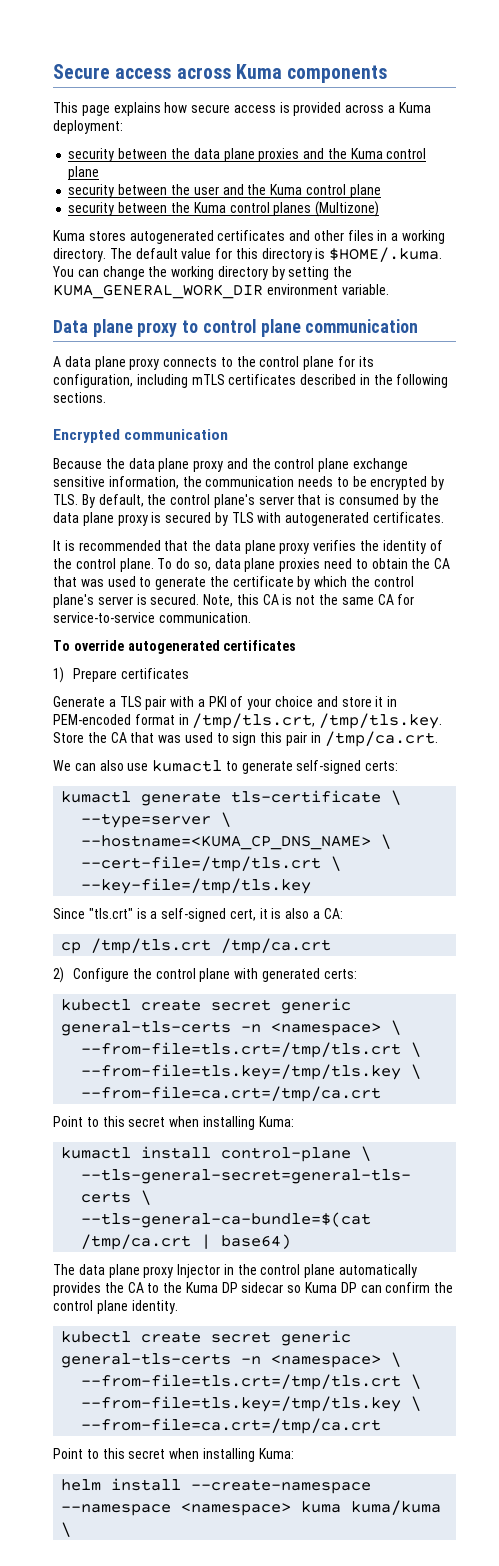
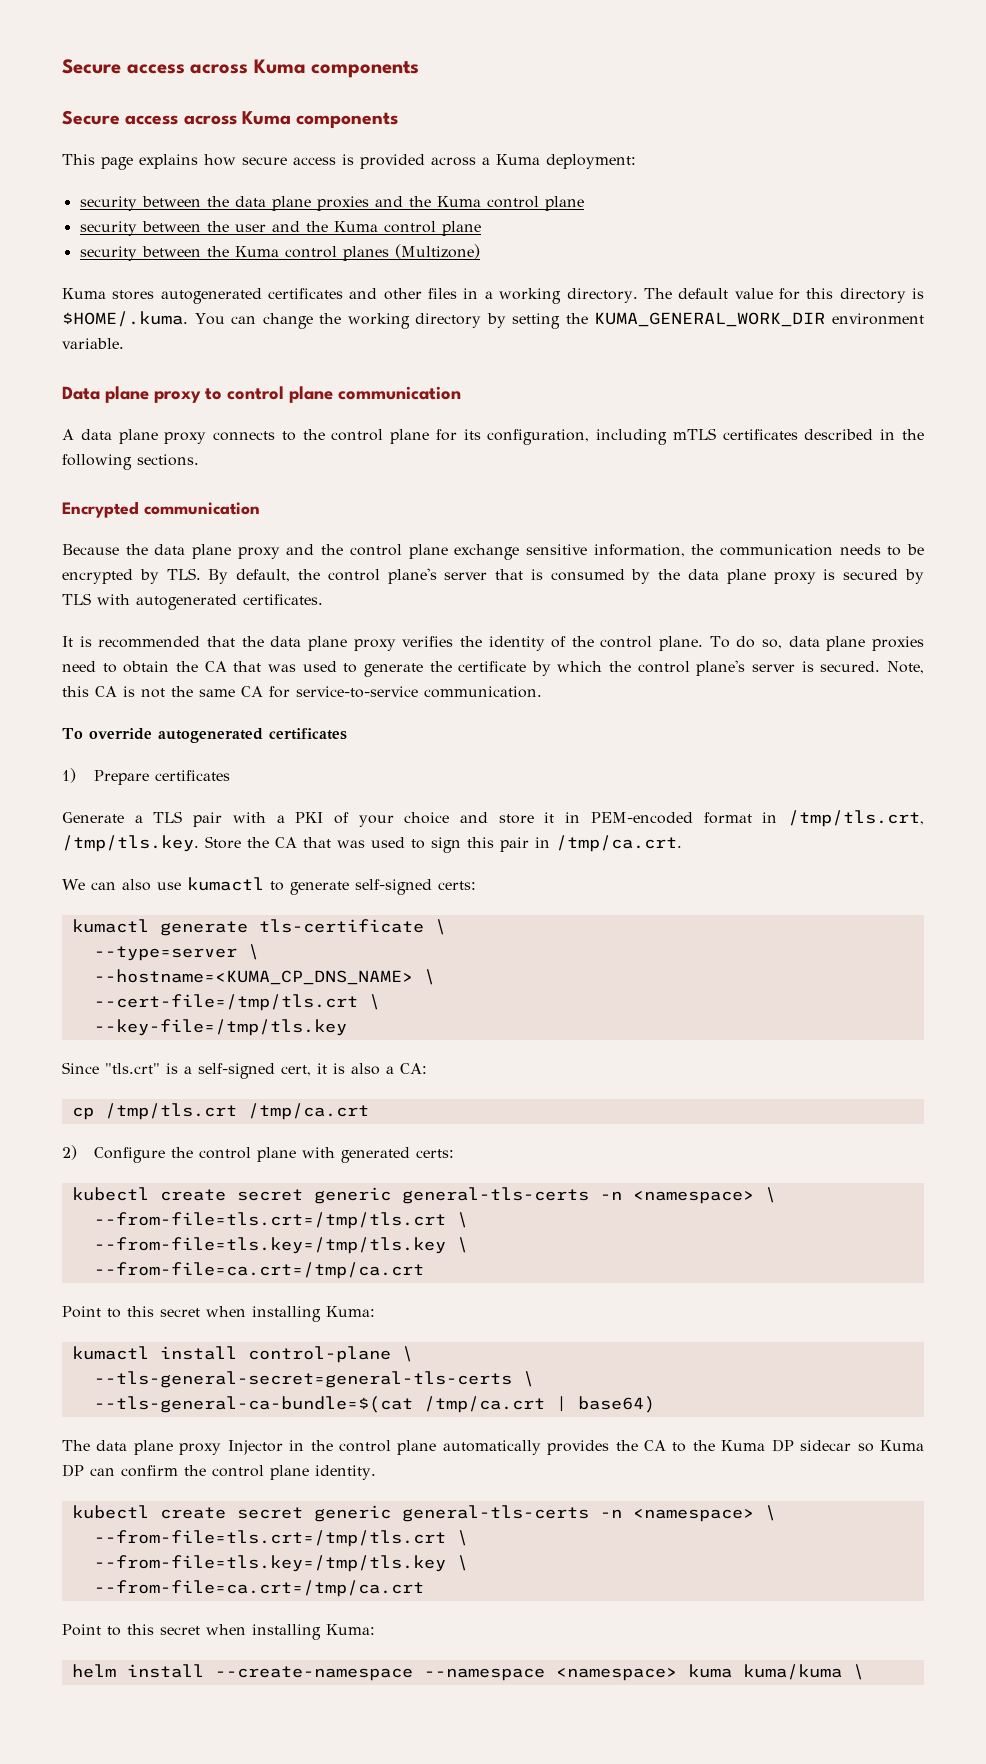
[53,64,388,83] Secure access across Kuma components -> [62,59,420,78] [62,110,399,129] Secure access across Kuma components // Secure access across Kuma components

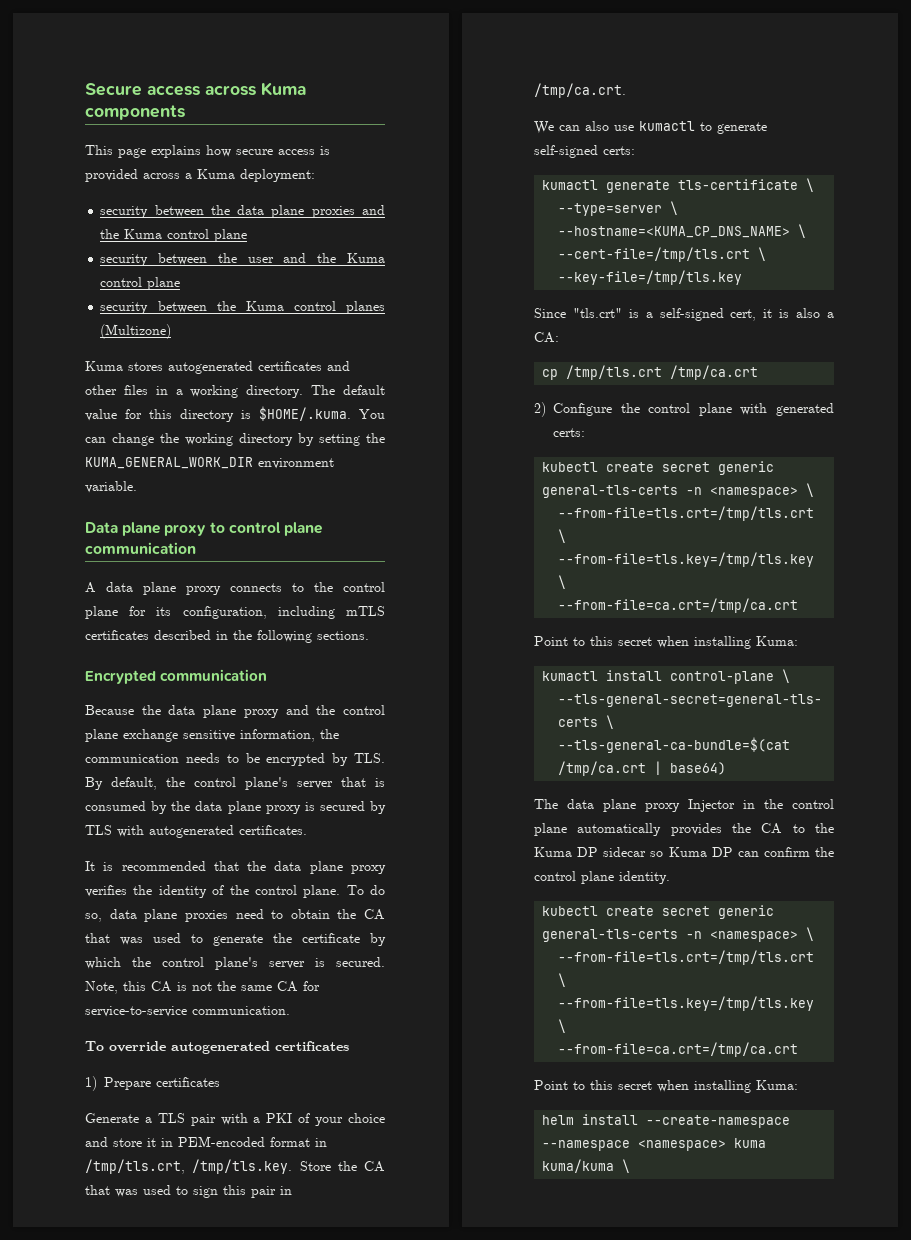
[62,59,420,78] [62,110,399,129] Secure access across Kuma components // Secure access across Kuma components -> [85,82,306,96] [85,105,185,120] Secure access across Kuma components

